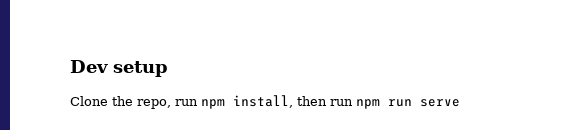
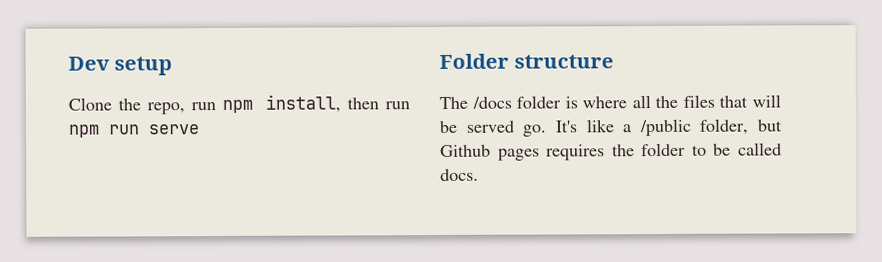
(460, 103) none -> [439,53,614,70] [439,94,781,110] [439,118,783,137] [440,142,782,161] [440,168,479,182] // Folder structure // The /docs folder is where all the files that will be served go. It's like a /public folder, but Github pages requires the folder to be called docs.

